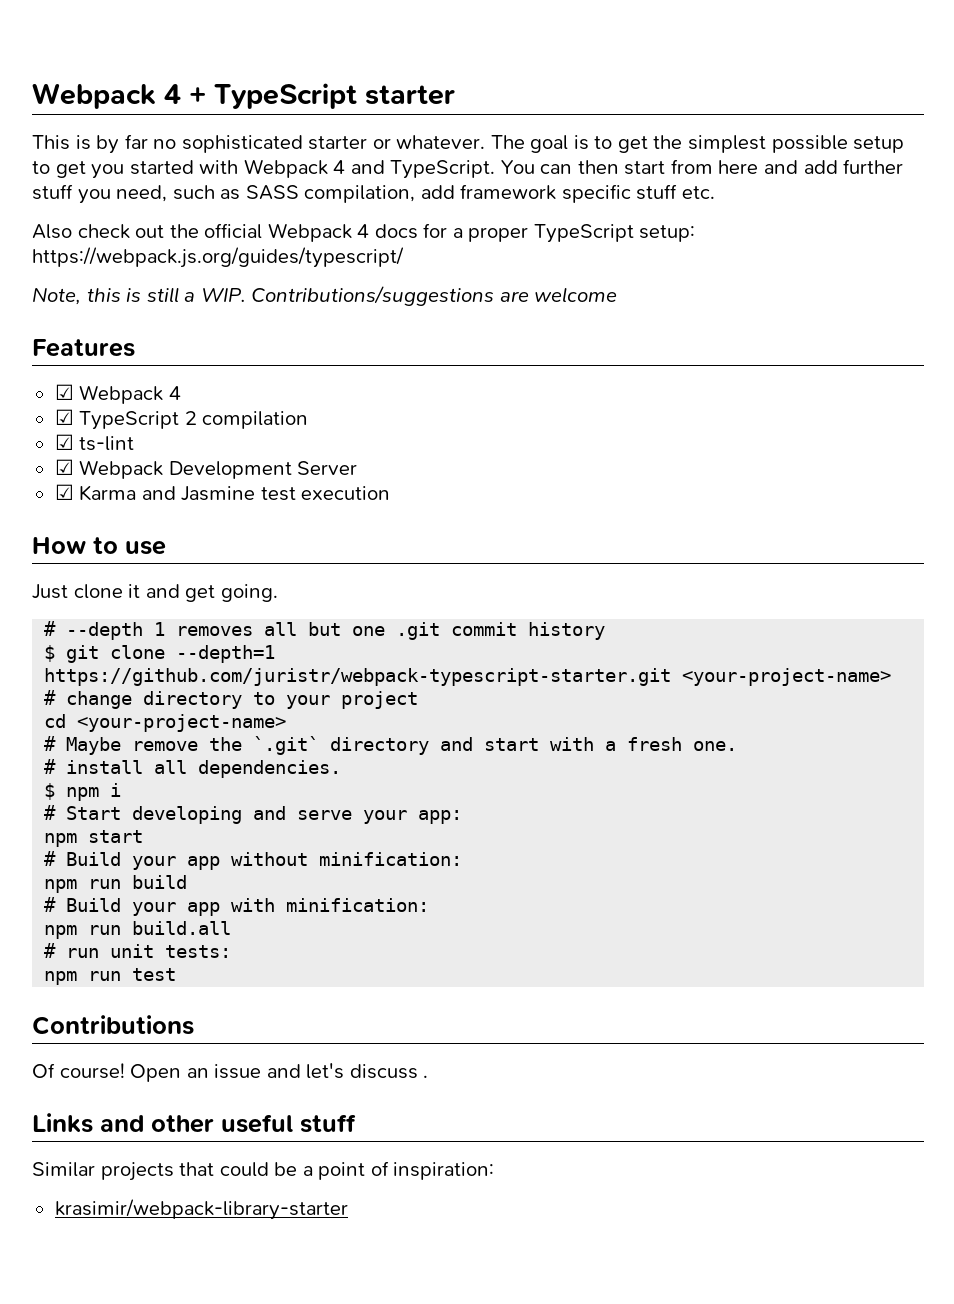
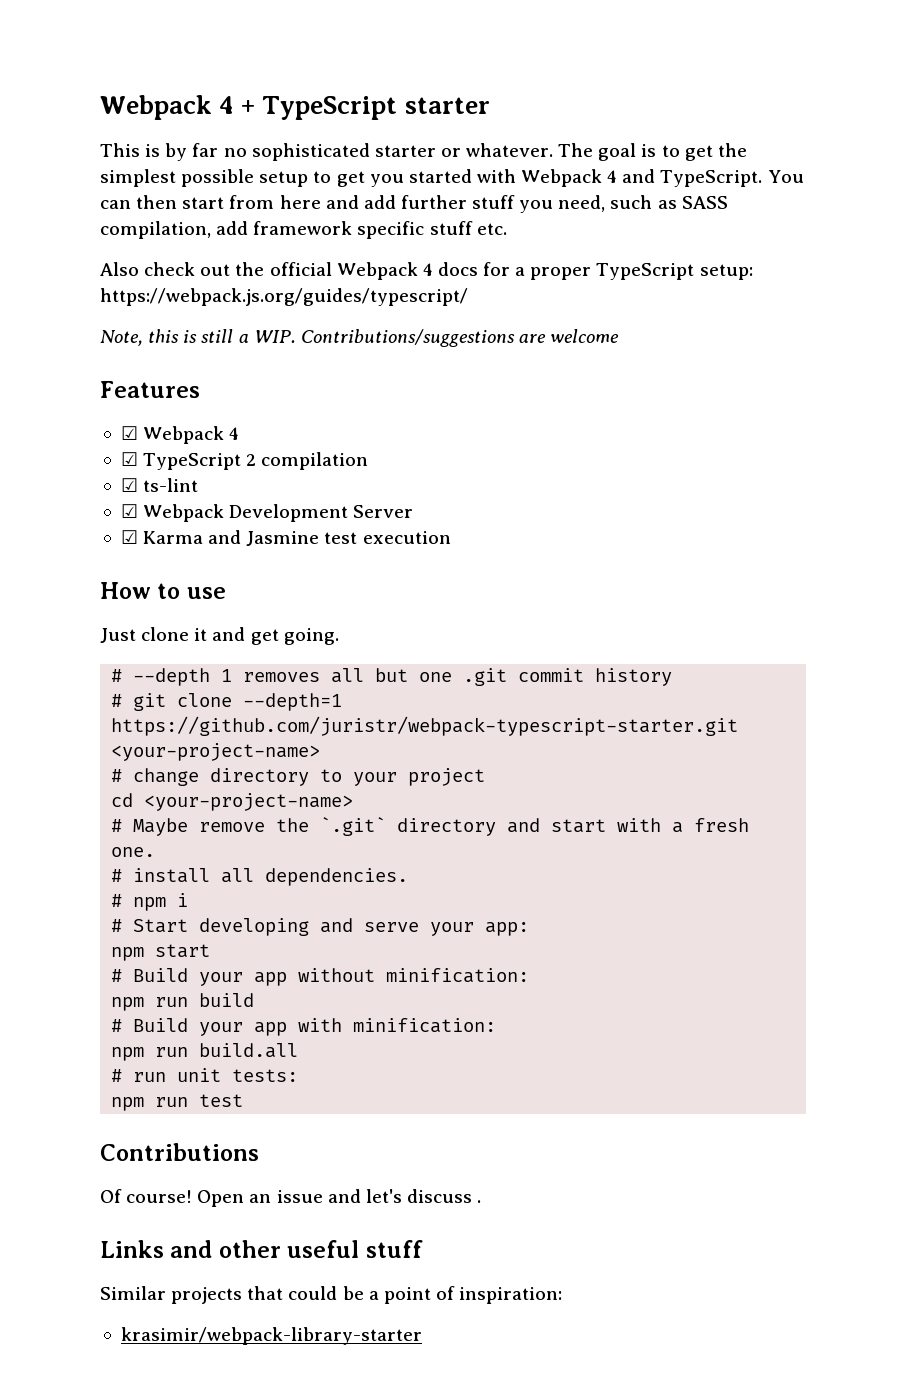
[44,645,56,662] $ -> [111,694,123,707] #
[44,783,56,800] $ -> [111,894,123,907] #

